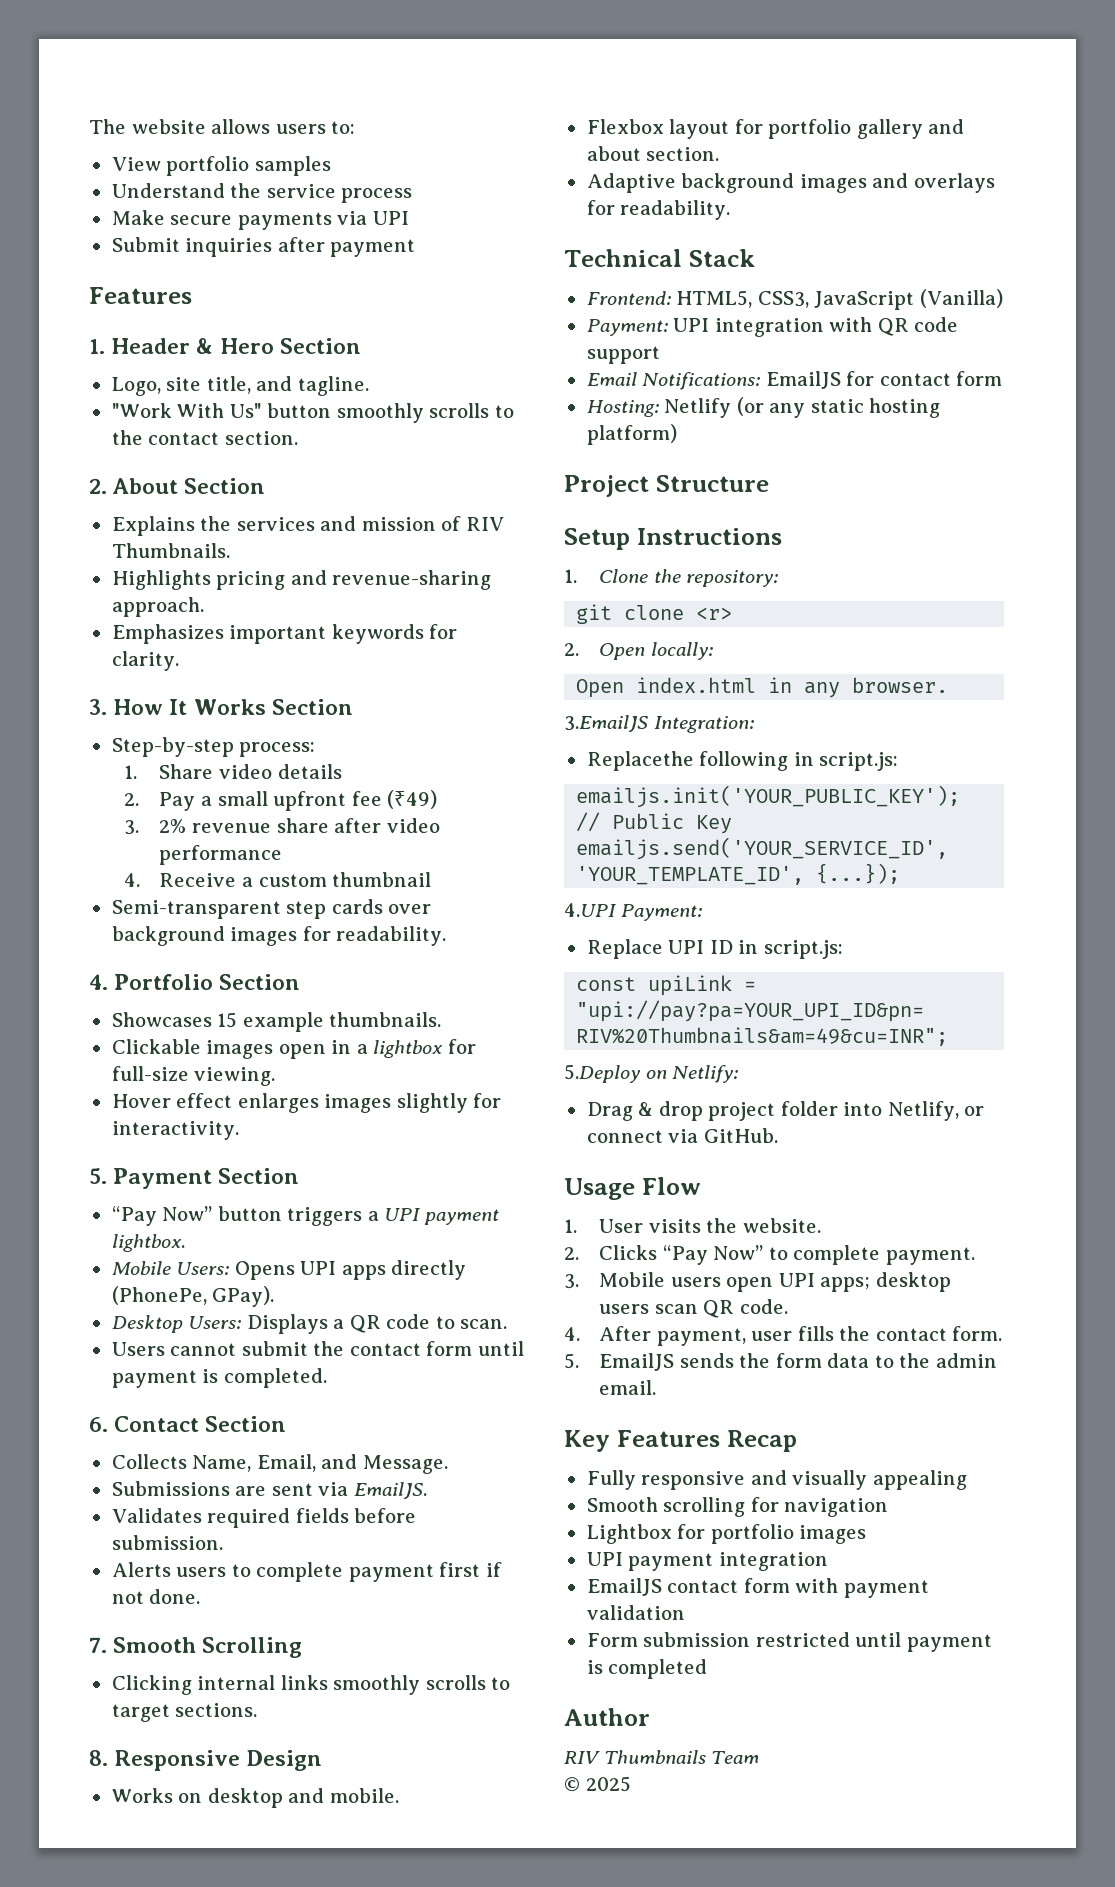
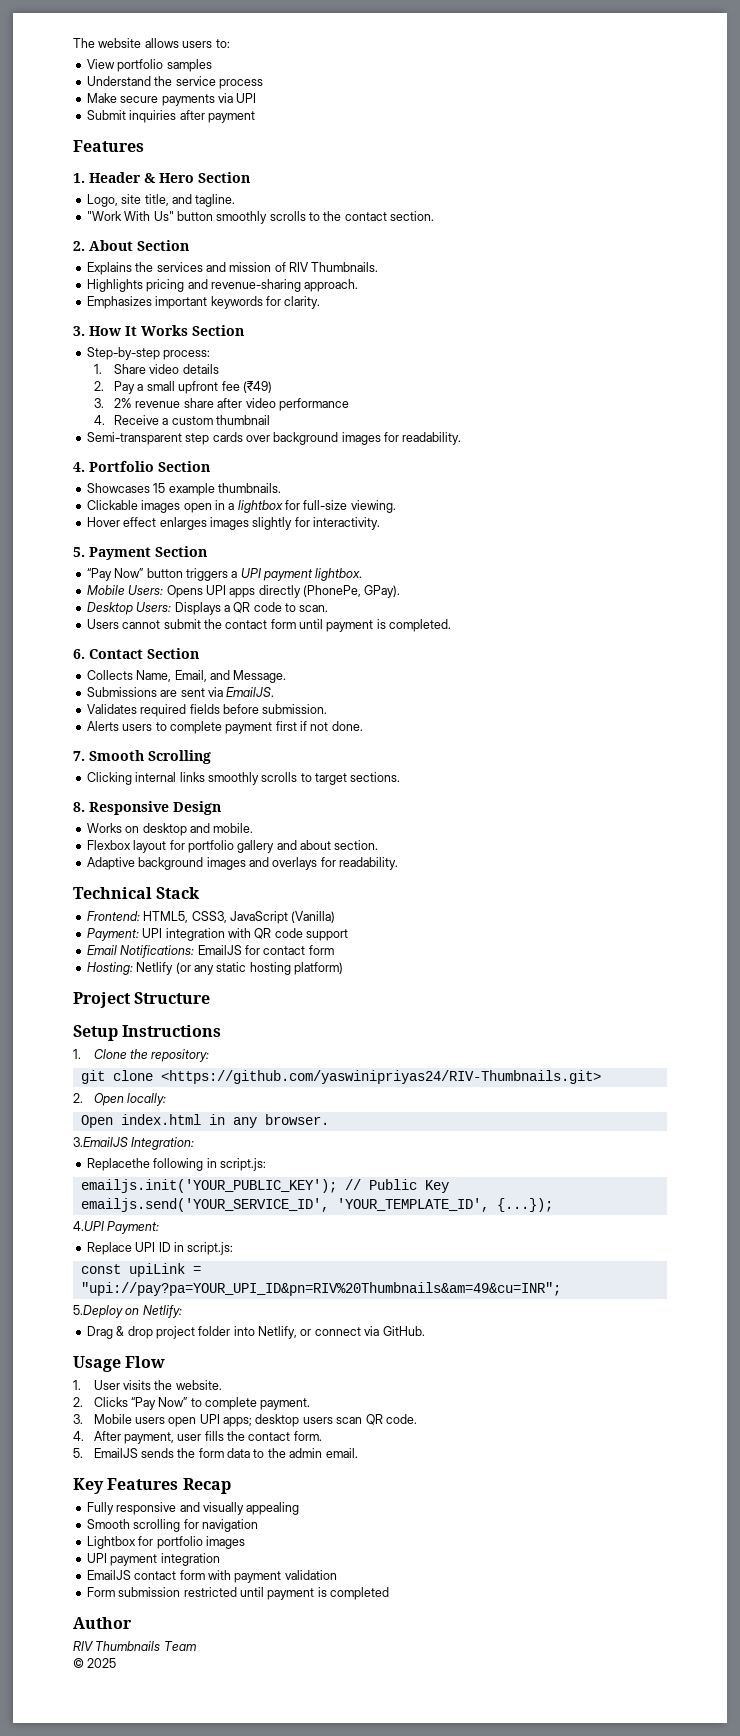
[696,607,733,620] <r> -> [160,1070,601,1084] <https://github.com/yaswinipriyas24/RIV-Thumbnails.git>

